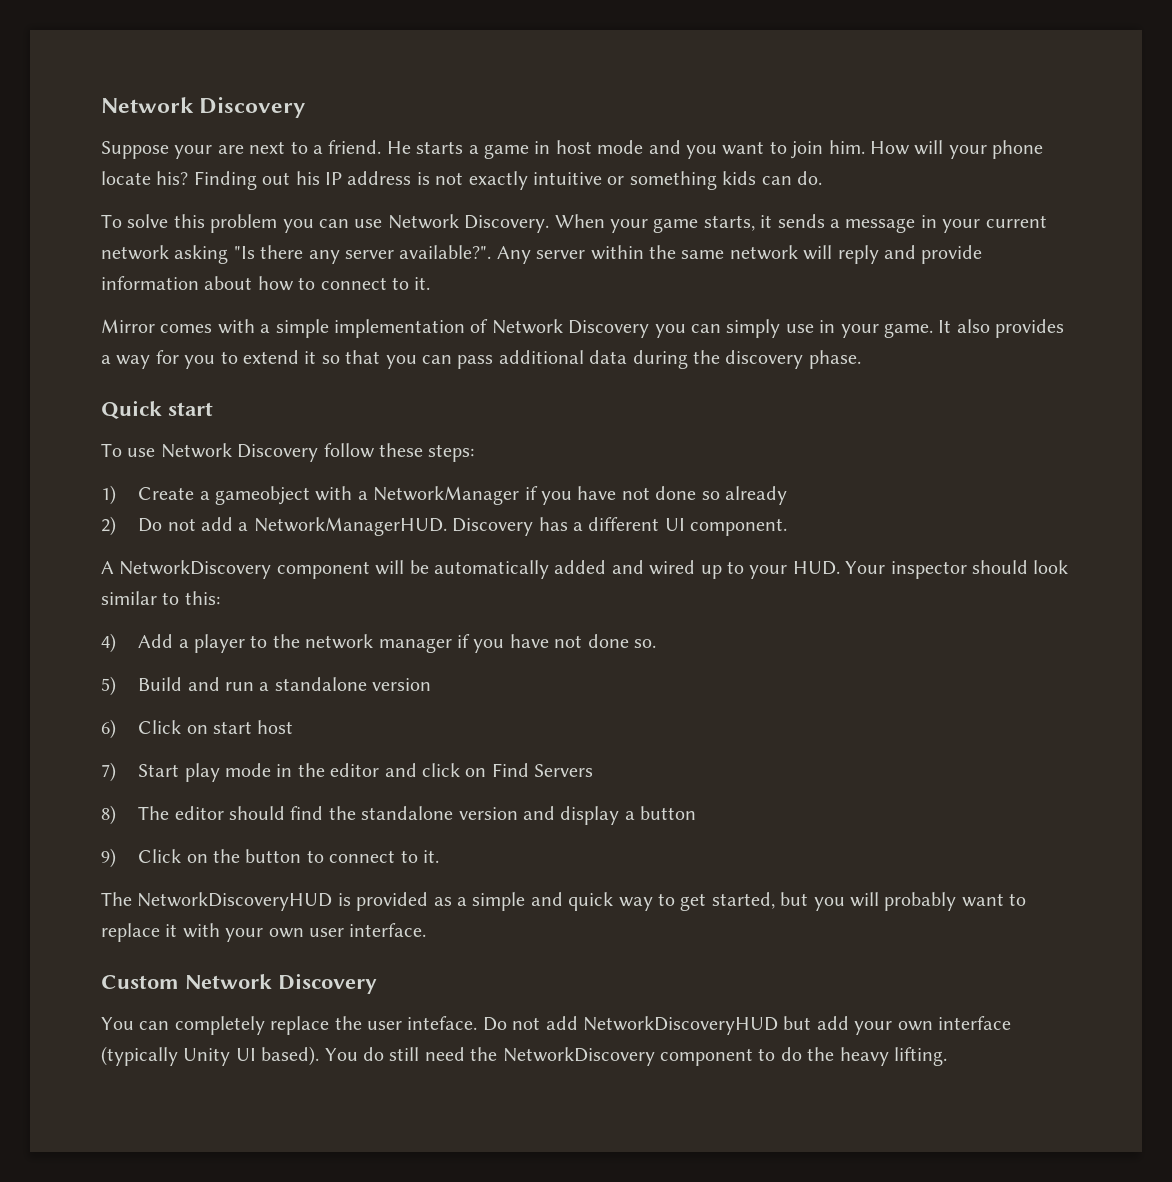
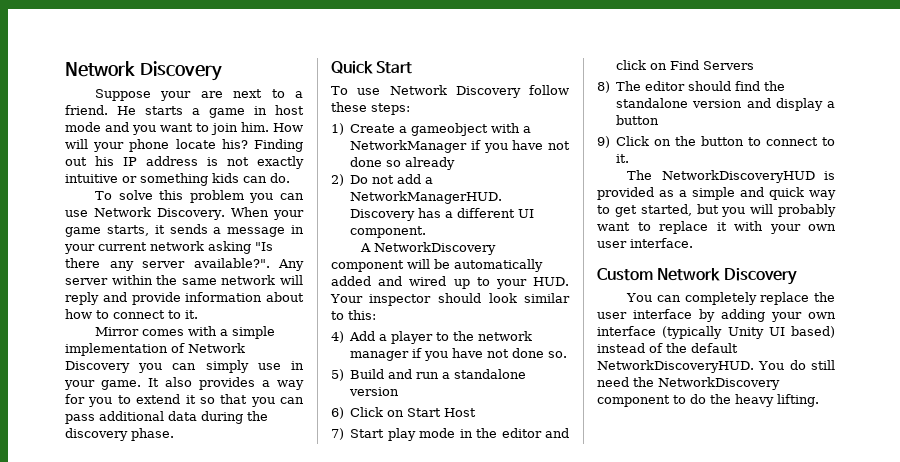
[168,402,213,416] start -> [376,61,413,74] Start
[212,720,294,734] start host -> [407,408,477,417] Start Host
[407,1016,849,1035] inteface. Do not add NetworkDiscoveryHUD but add -> [633,309,765,322] interface by adding
[261,1046,320,1066] based). -> [791,326,835,338] [597,343,738,353] [597,360,754,373] based) instead of the default NetworkDiscoveryHUD.

